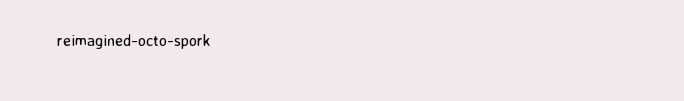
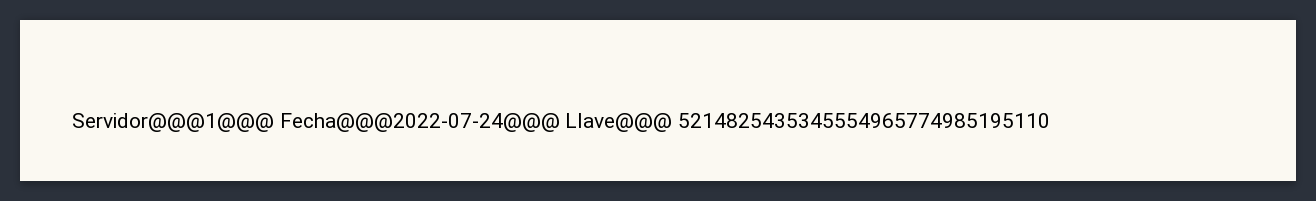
[57,34,211,49] reimagined-octo-spork -> [72,113,1051,132] Servidor@@@1@@@ Fecha@@@2022-07-24@@@ Llave@@@ 5214825435345554965774985195110

